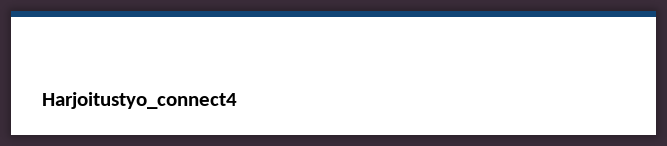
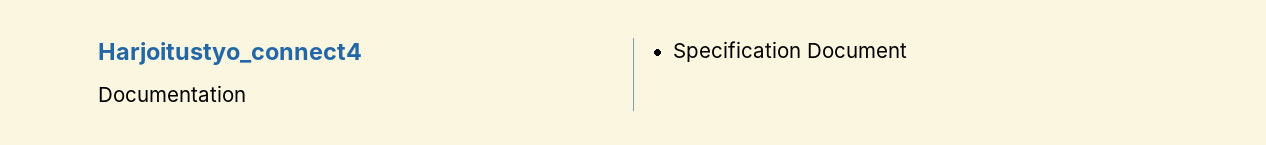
(237, 100) none -> [98,85,246,102] [672,41,907,62] // Documentation // Specification Document

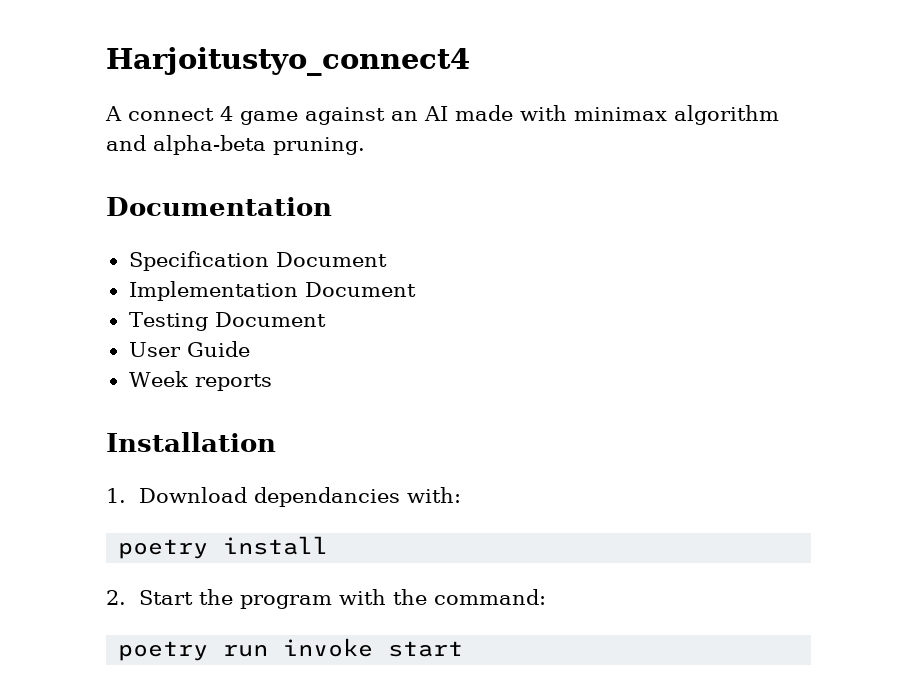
[98,85,246,102] [672,41,907,62] Documentation // Specification Document -> [105,105,779,125] [106,135,365,155] [106,197,332,216] [128,251,387,271] [128,281,416,301] [128,312,326,331] [128,341,250,357] [128,371,272,391] [106,432,276,452] [106,487,462,507] [118,536,329,559] [106,589,547,609] [118,638,464,661] A connect 4 game against an AI made with minimax algorithm and alpha-beta pruning. // Documentation // Specification Document // Implementation Document // Testing Document // User Guide // Week reports // Installation // 1. Download dependancies with: // poetry install // 2. Start the program with the command: // poetry run invoke start

